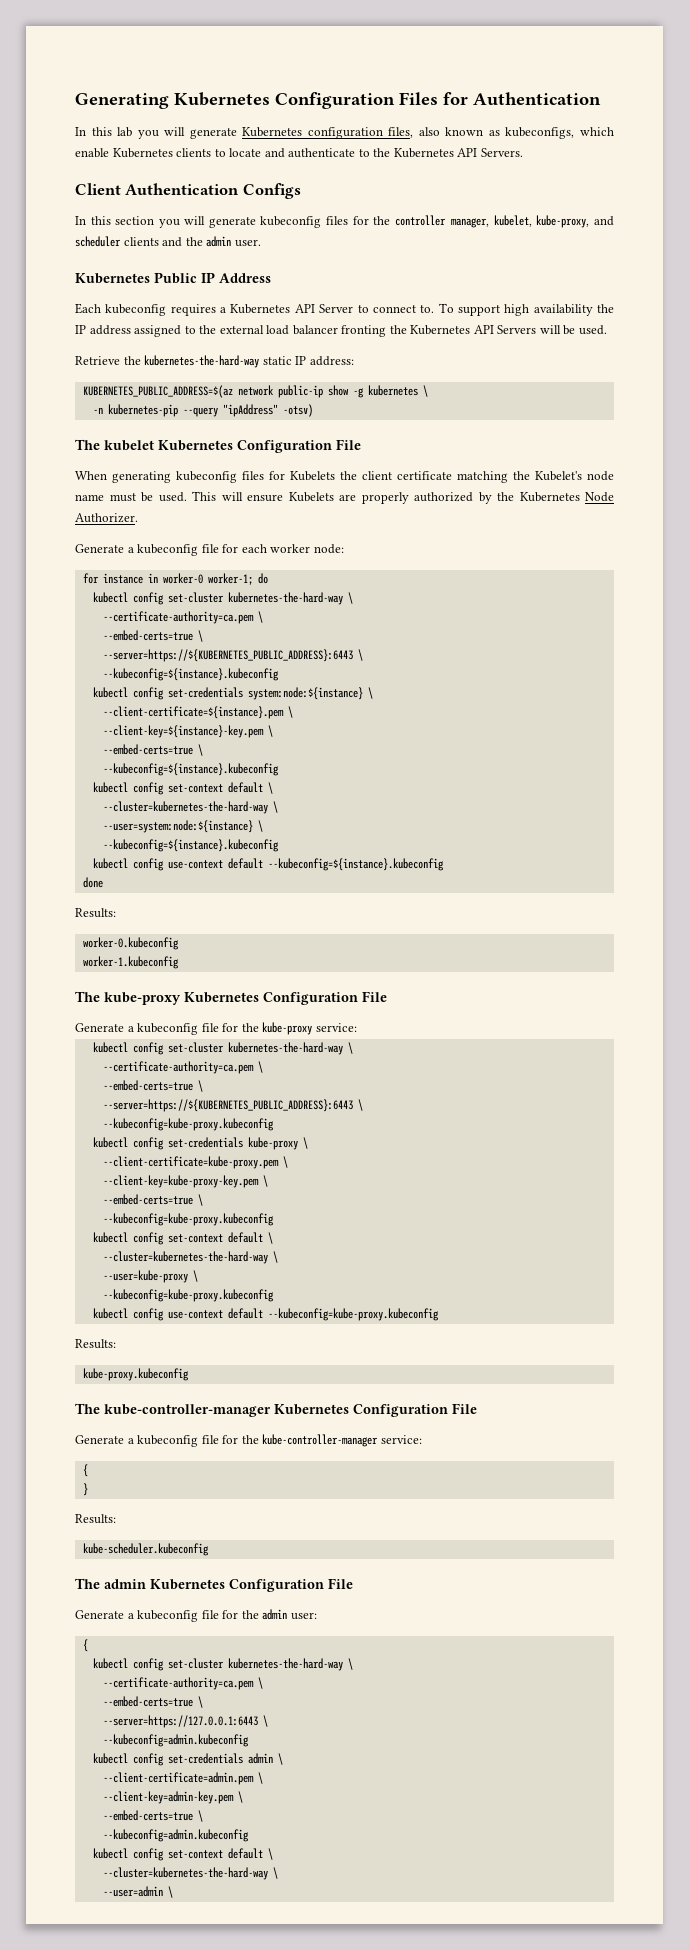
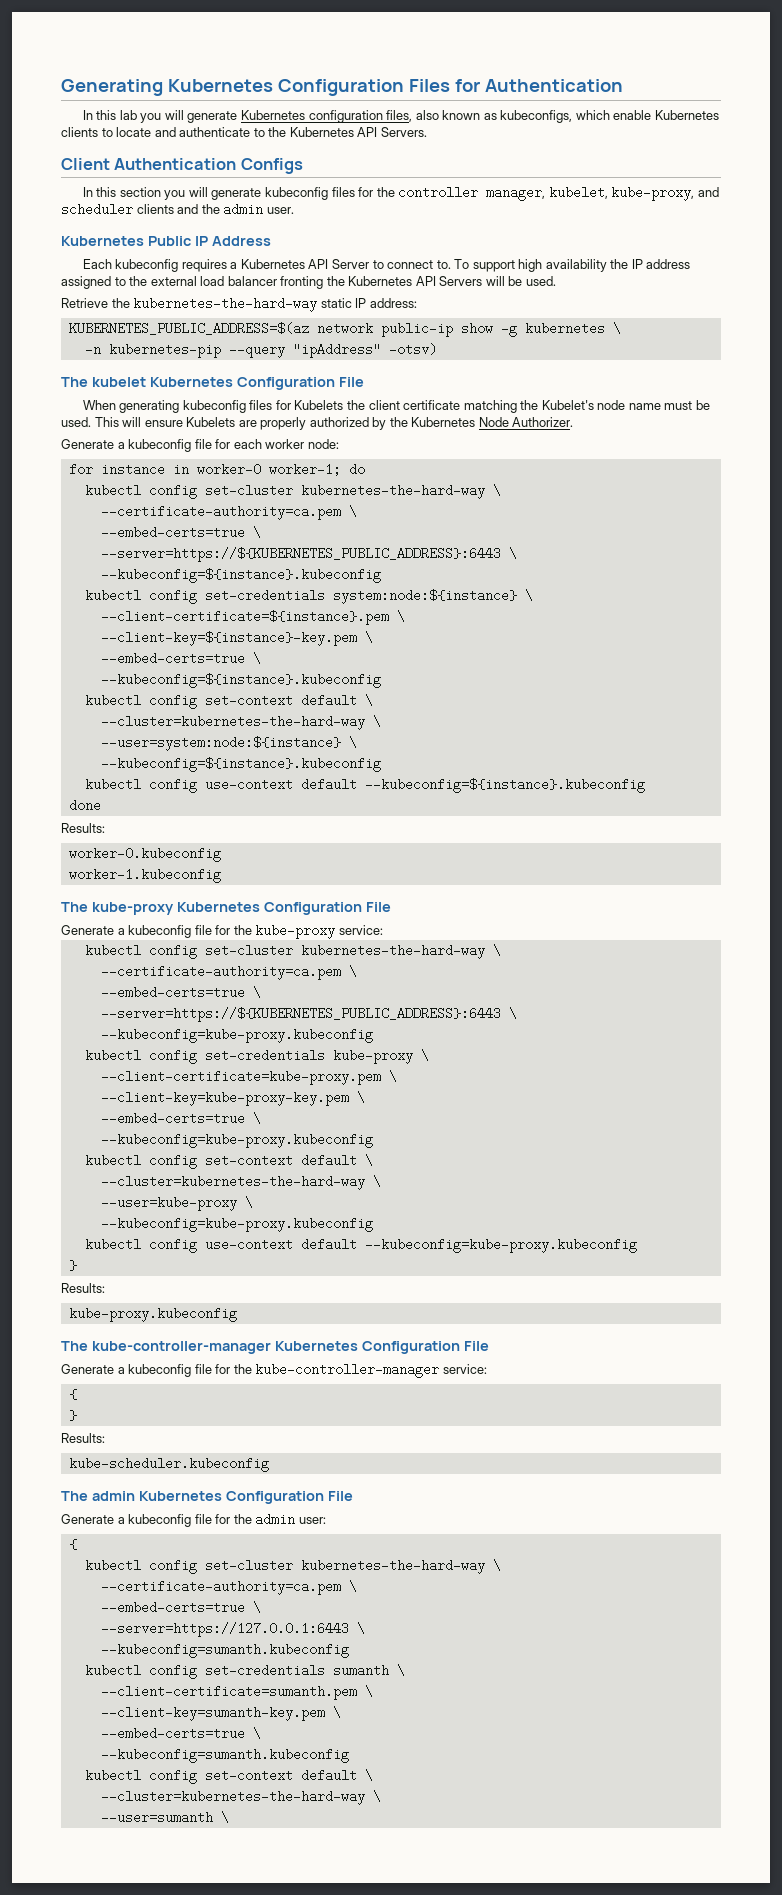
(439, 1314) none -> [68,1260,77,1271] // }
[102,1734,249,1747] [92,1753,283,1766] [102,1772,263,1785] [102,1791,243,1804] [102,1810,203,1822] [102,1829,249,1842] [92,1848,273,1861] [102,1867,278,1880] [102,1886,163,1897] --kubeconfig=admin.kubeconfig // kubectl config set-credentials admin \ // --client-certificate=admin.pem \ // --client-key=admin-key.pem \ // --embed-certs=true \ // --kubeconfig=admin.kubeconfig // kubectl config set-context default \ // --cluster=kubernetes-the-hard-way \ // --user=admin -> [100,1643,349,1658] [84,1664,405,1679] [100,1685,373,1700] [100,1706,341,1721] [100,1727,261,1740] [100,1748,349,1763] [84,1769,373,1784] [100,1790,381,1805] [100,1811,213,1824] --kubeconfig=sumanth.kubeconfig // kubectl config set-credentials sumanth \ // --client-certificate=sumanth.pem \ // --client-key=sumanth-key.pem \ // --embed-certs=true \ // --kubeconfig=sumanth.kubeconfig // kubectl config set-context default \ // --cluster=kubernetes-the-hard-way \ // --user=sumanth

